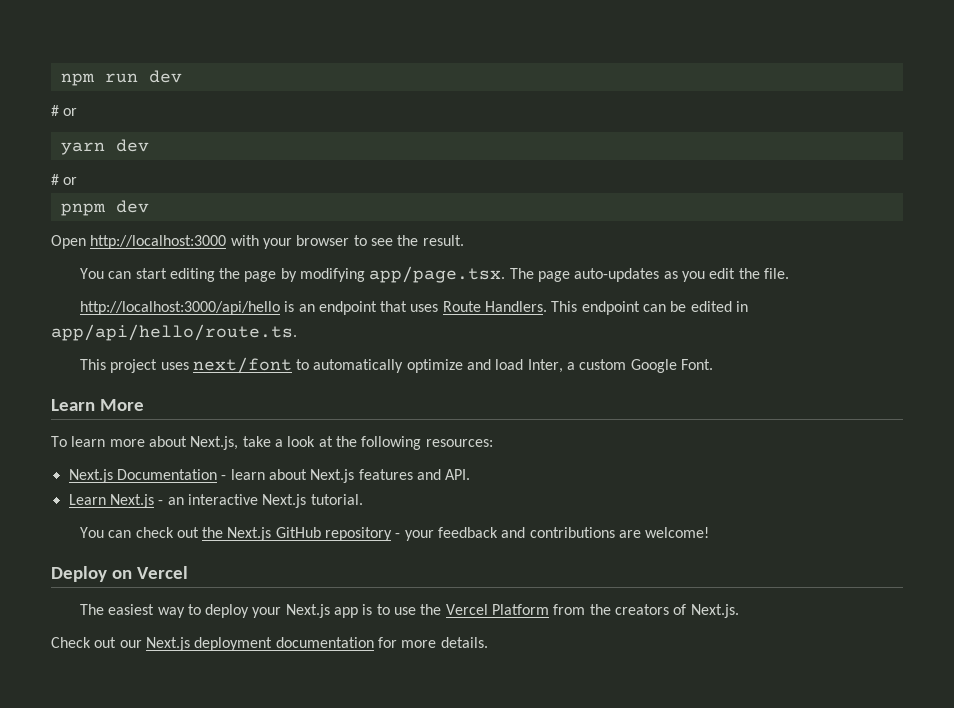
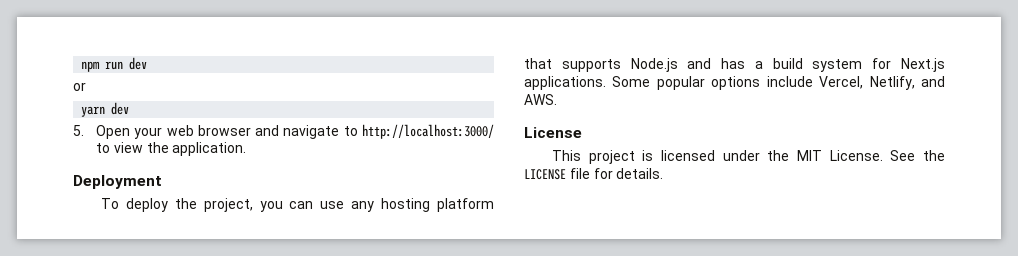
[51,105,59,116] # -> (148, 63) none
[51,174,78,185] [60,200,149,216] [51,235,464,249] [79,266,789,283] [79,301,749,315] [51,324,297,341] [79,357,714,374] [51,399,144,411] [51,436,493,450] [68,469,471,483] [68,494,363,508] [79,527,710,541] [51,566,188,582] [79,604,739,618] [51,637,437,651] # or // pnpm dev // Open http://localhost:3000 with your browser to see the result. // You can start editing the page by modifying app/page.tsx. The page auto-updates as you edit the file. // http://localhost:3000/api/hello is an endpoint that uses Route Handlers. This endpoint can be edited in app/api/hello/route.ts. // This project uses next/font to automatically optimize and load Inter, a custom Google Font. // Learn More // To learn more about Next.js, take a look at the following resources: // Next.js Documentation - learn about Next.js features and API. // Learn Next.js - an interactive Next.js tutorial. // You can check out the Next.js GitHub repository - your feedback and contributions are welcome! // Deploy on Vercel // The easiest way to deploy your Next.js app is to use the Vercel Platform from the creators of Next.js. // Check out our Next.js deployment documentation for more -> [73,124,494,139] [95,142,247,156] [73,175,162,189] [100,198,494,212] [524,58,945,72] [524,76,945,90] [524,94,557,105] [524,127,582,138] [551,150,945,164] [524,168,613,180] 5. Open your web browser and navigate to http://localhost:3000/ to view the application. // Deployment // To deploy the project, you can use any hosting platform that supports Node.js and has a build system for Next.js applications. Some popular options include Vercel, Netlify, and AWS. // License // This project is licensed under the MIT License. See the LICENSE file for

